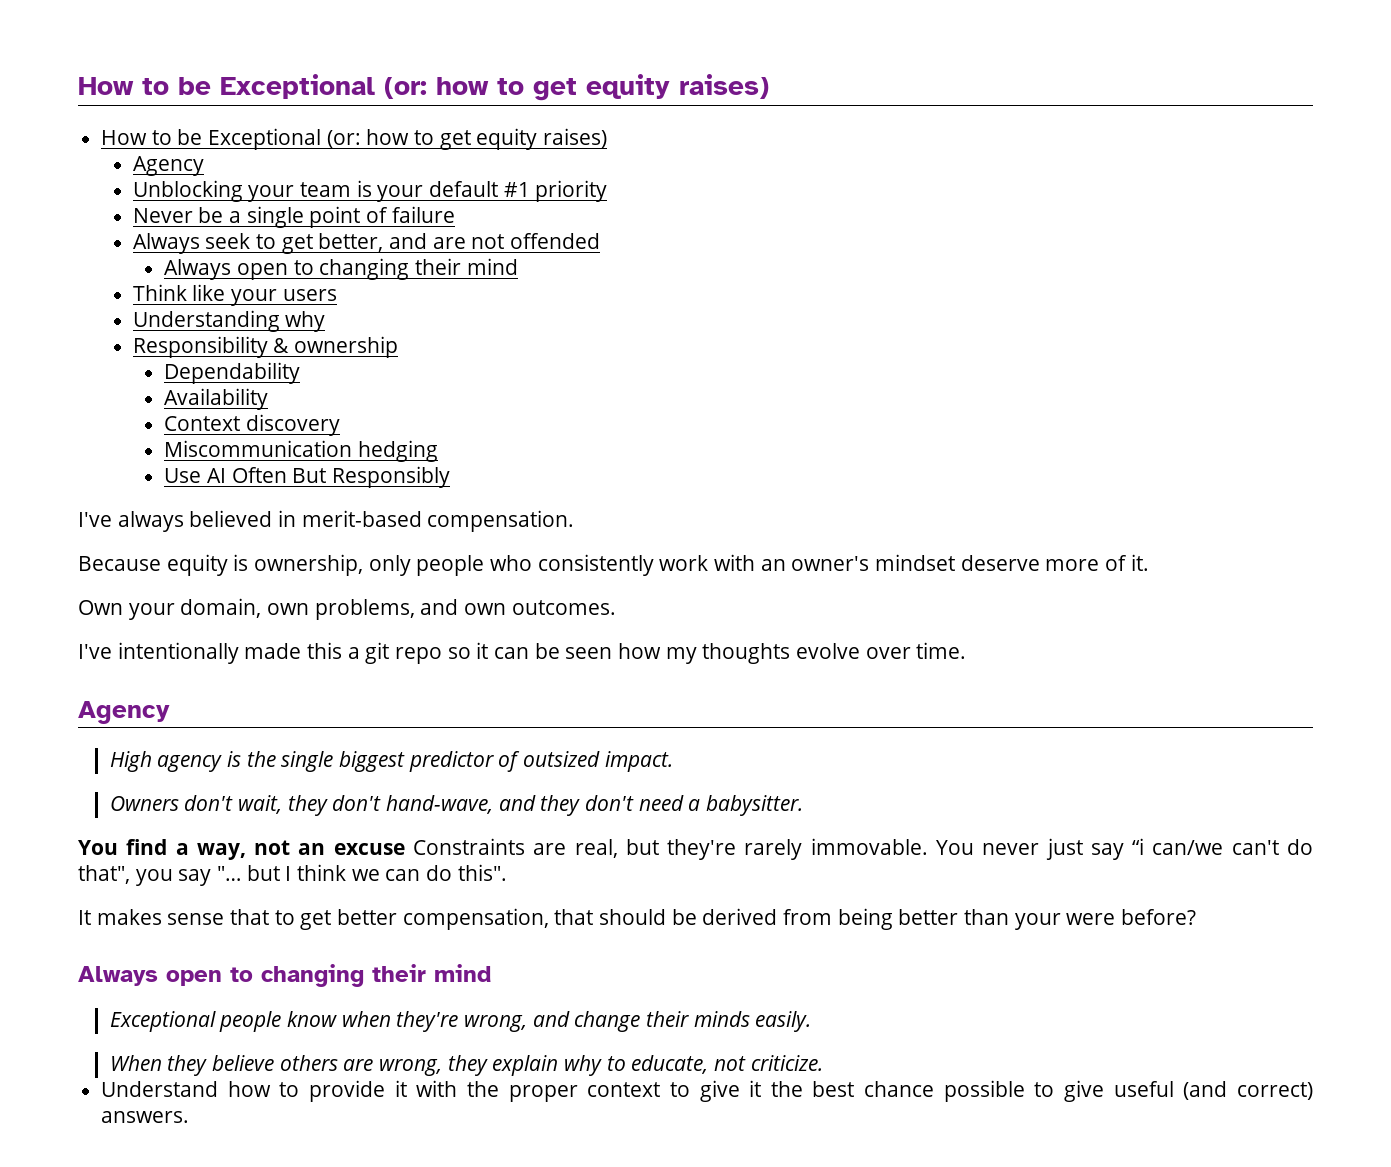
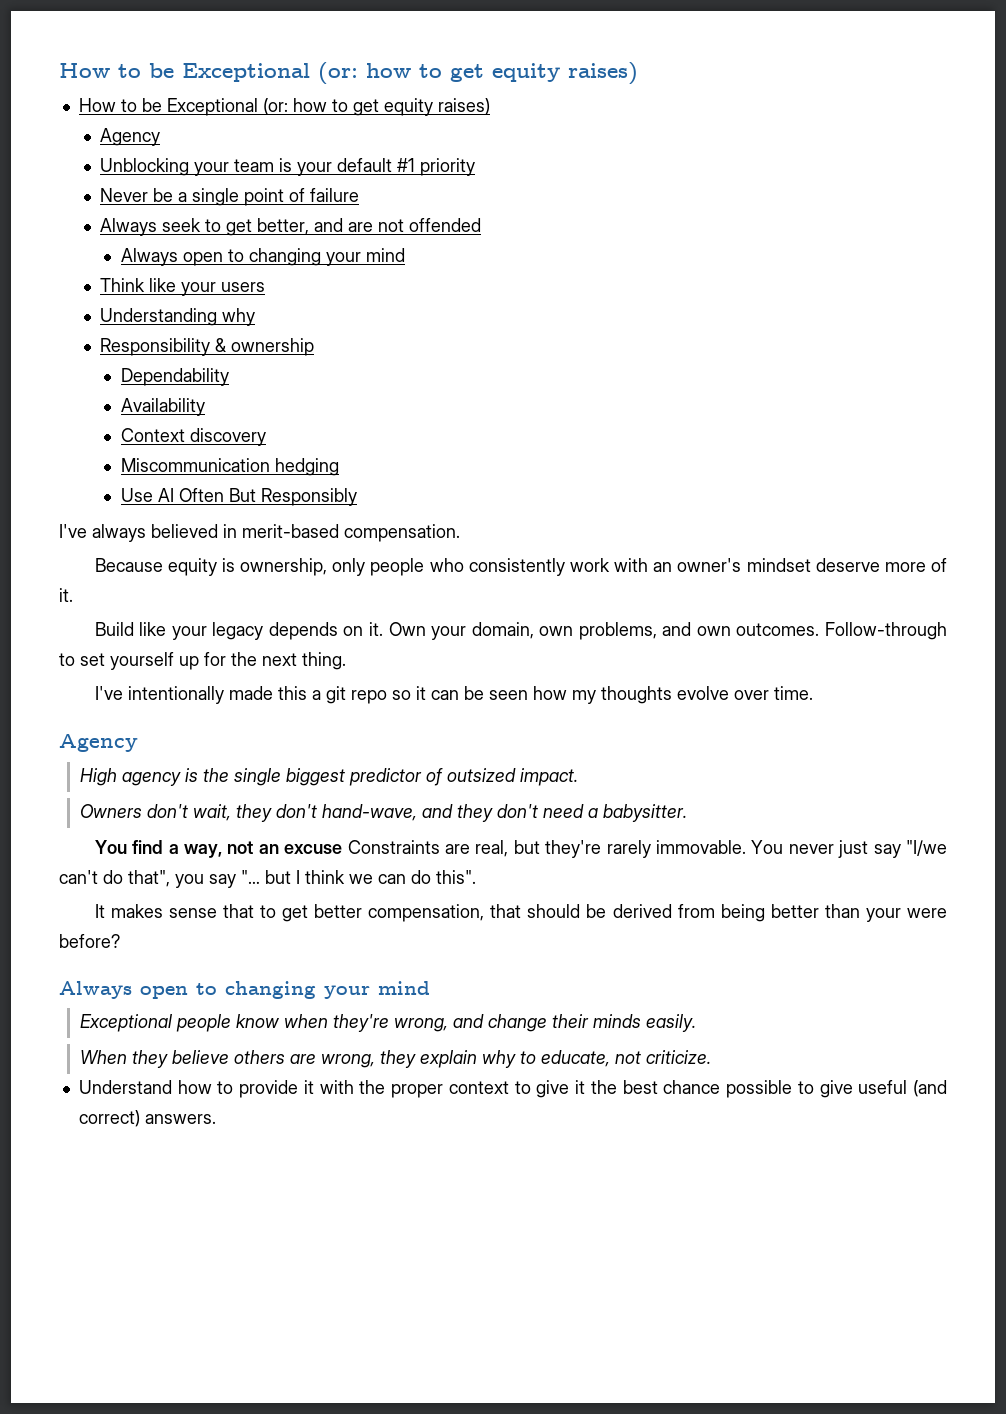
[414,258,461,275] their -> [325,252,361,266] your
(1149, 562) none -> [94,622,384,640] Build like your legacy depends on it.
(616, 607) none -> [824,622,947,640] [59,652,346,670] Follow-through to set yourself up for the next thing.
[1132,838,1224,855] “i can/we -> [905,840,947,856] "I/we
[372,964,426,982] their -> [324,985,370,999] your

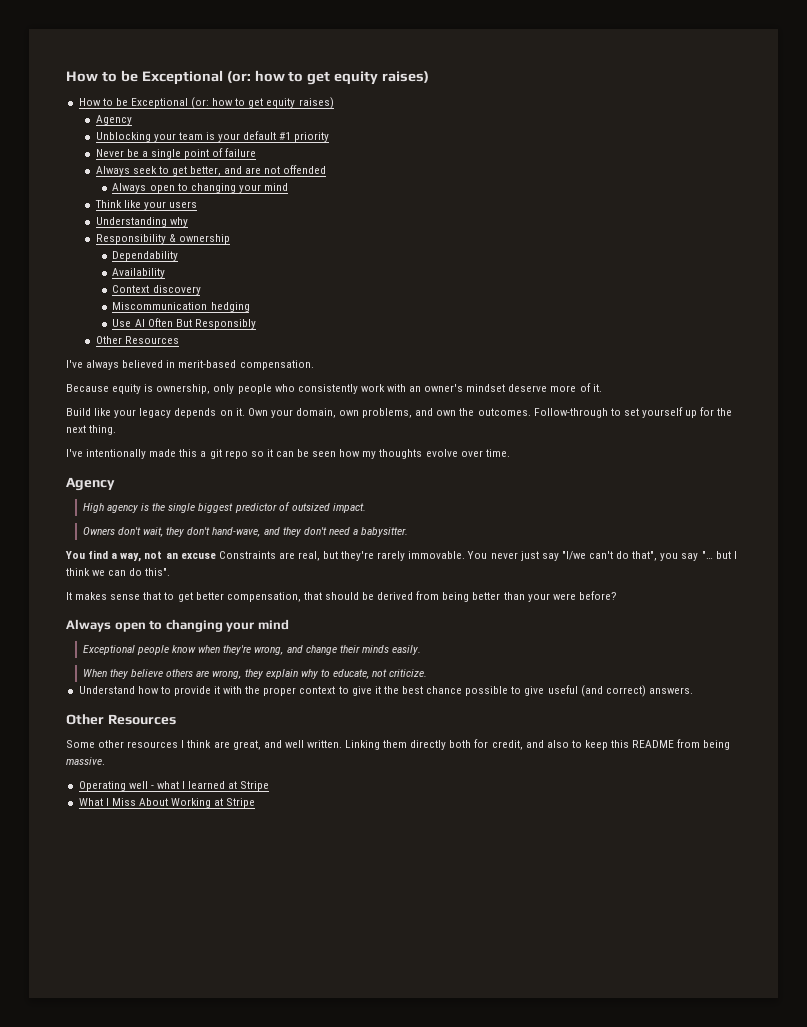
(357, 497) none -> [95,336,179,344] // Other Resources
(731, 631) none -> [459,408,475,416] the
(216, 1119) none -> [66,714,176,725] [66,739,731,750] [66,757,105,765] [78,781,270,791] [78,798,256,808] // Other Resources // Some other resources I think are great, and well written. Linking them directly both for credit, and also to keep this README from being massive. // Operating well - what I learned at Stripe // What I Miss About Working at Stripe

